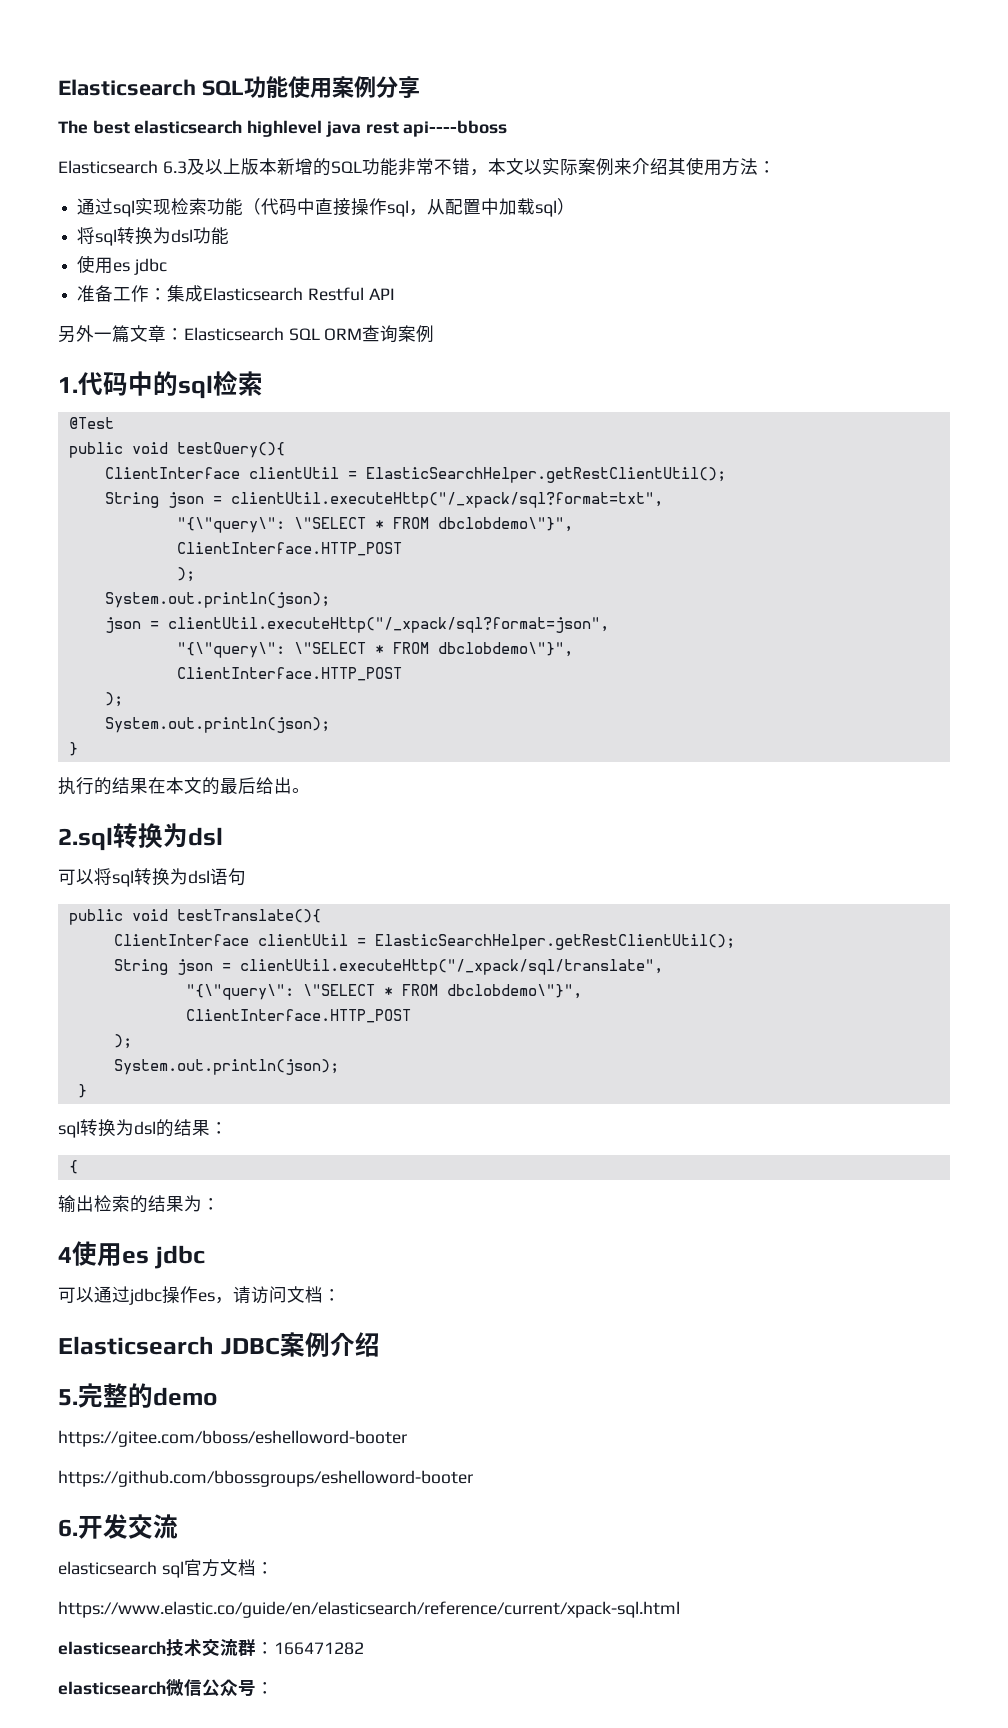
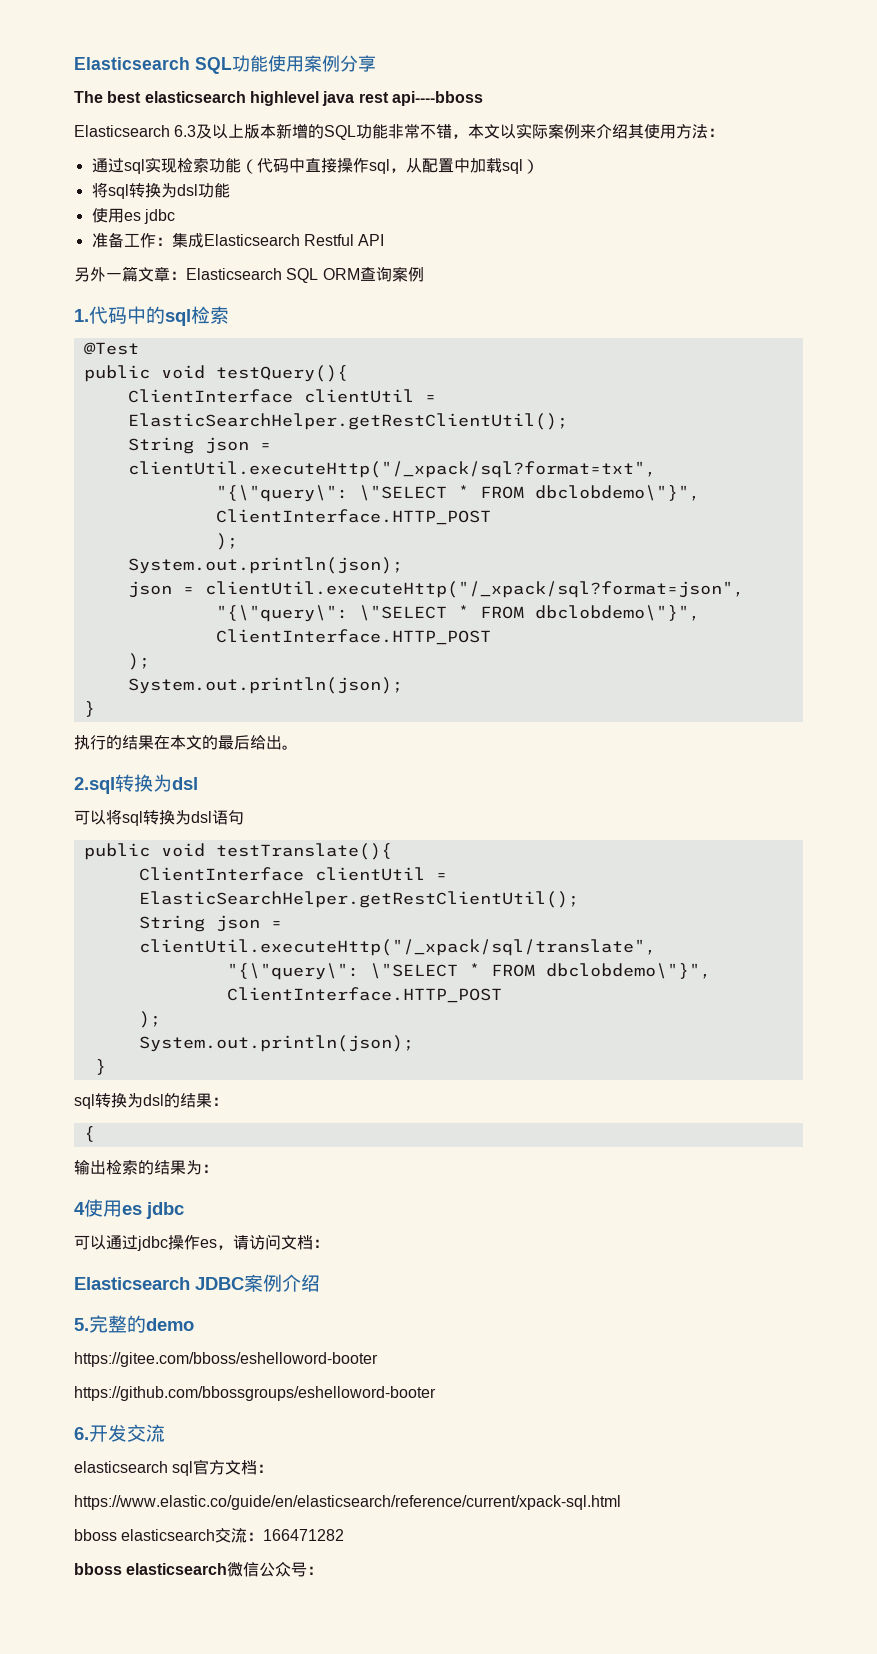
[58,1639,256,1656] elasticsearch技术交流群 -> [74,1528,248,1543] bboss elasticsearch交流
(364, 1648) none -> [74,1563,122,1575] bboss

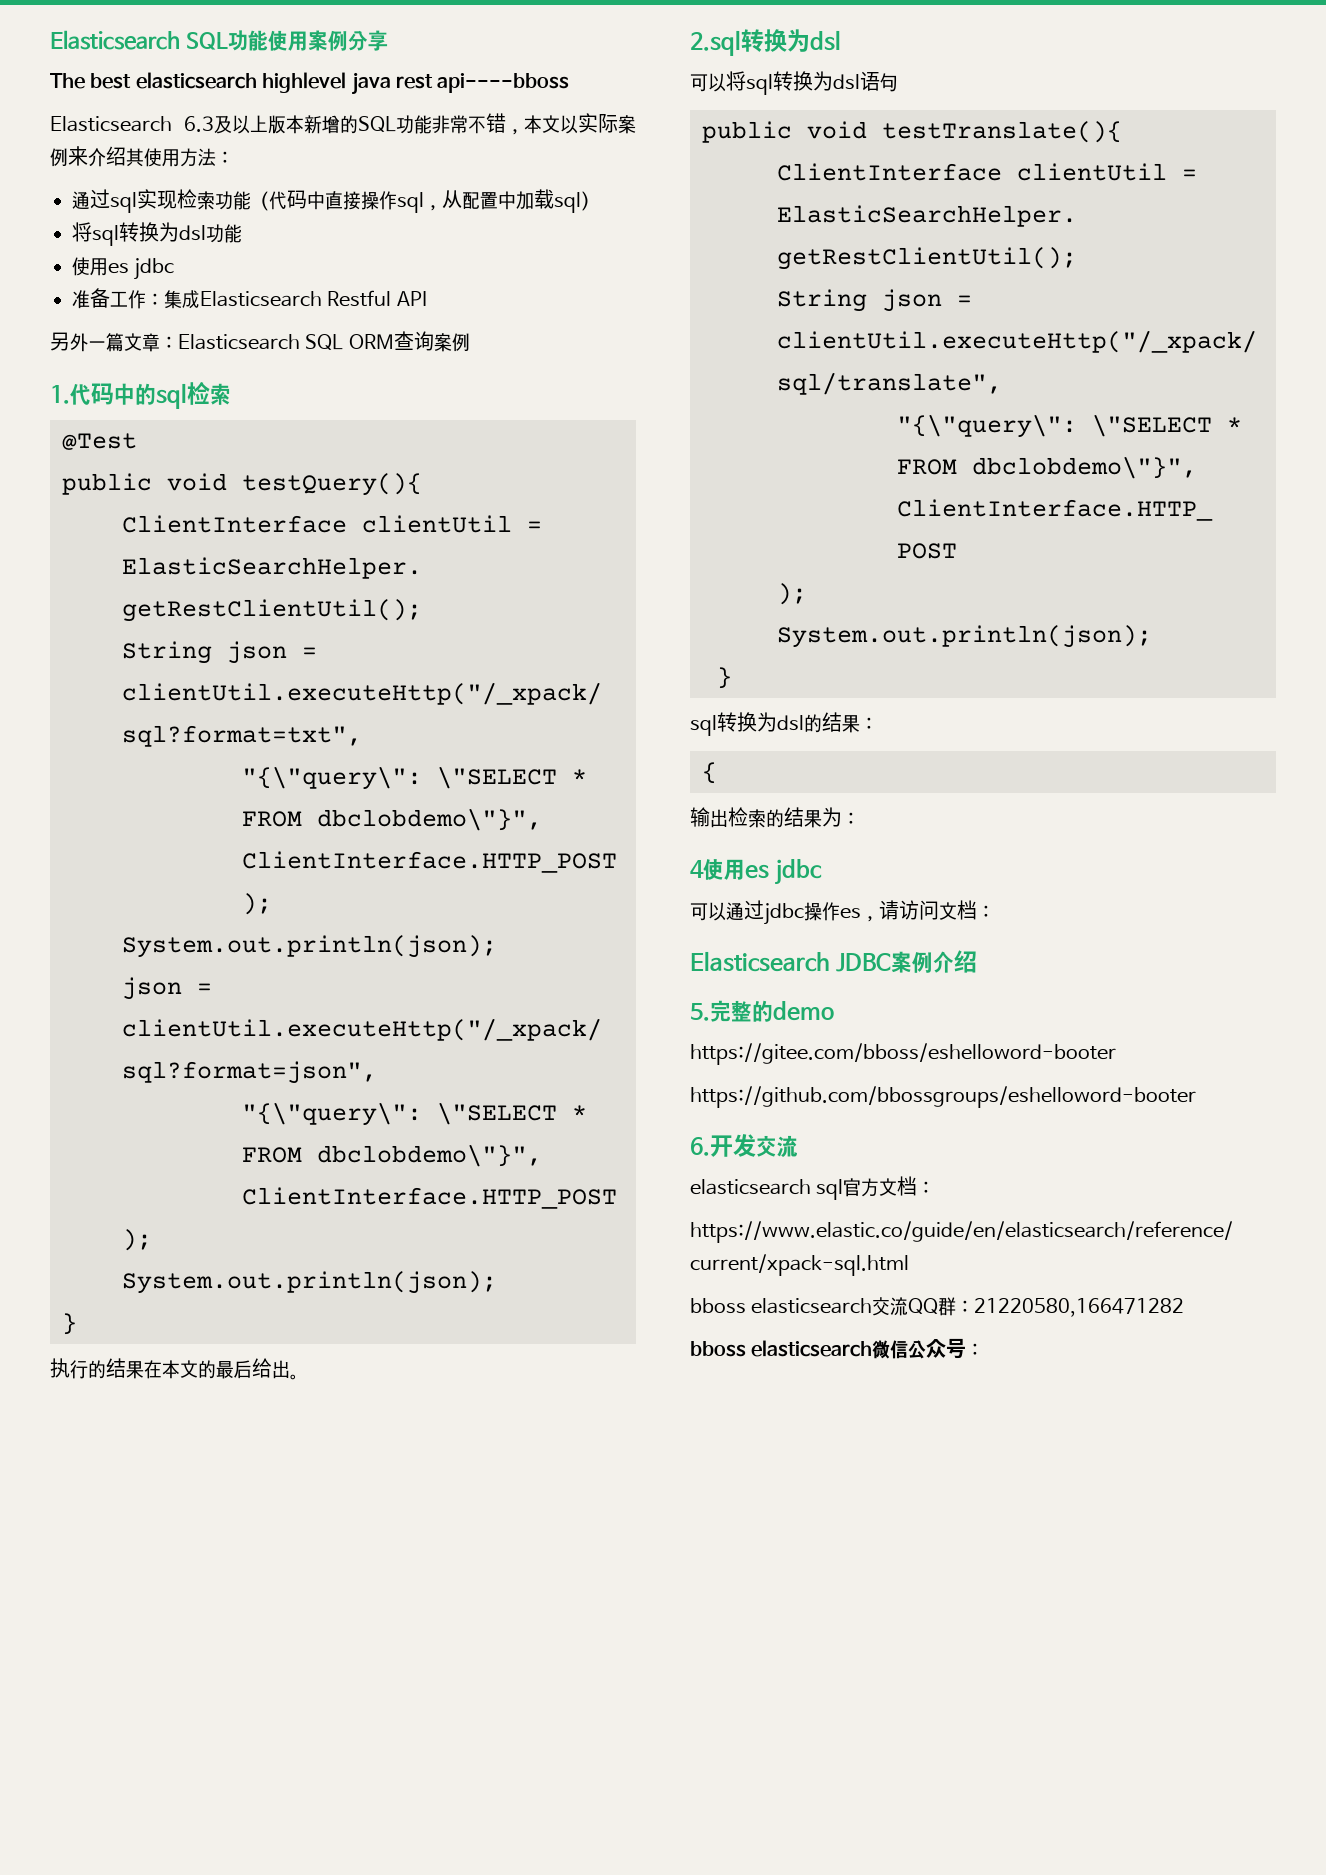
[247,1529,345,1541] ：166471282 -> [908,1297,1185,1317] QQ群：21220580,166471282

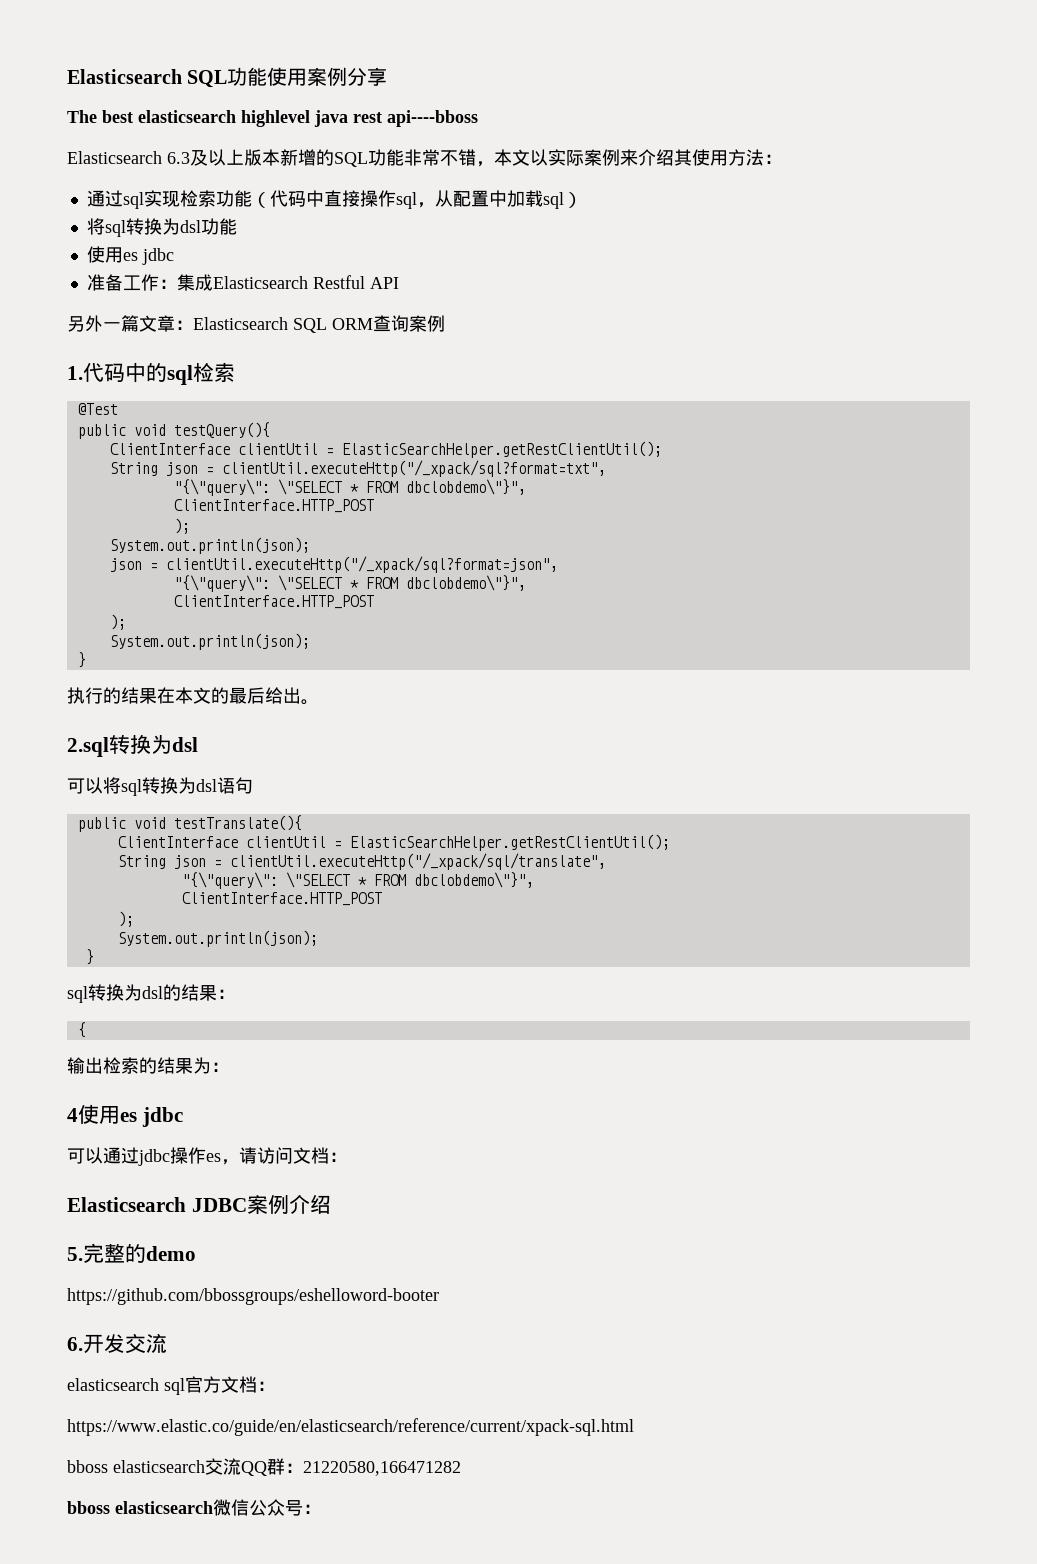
[690,1043,1116,1065] // https://gitee.com/bboss/eshelloword-booter -> (196, 1253) none

